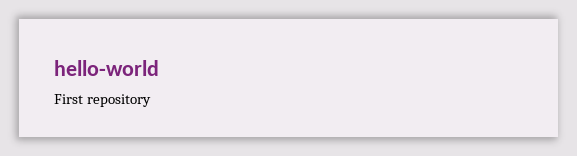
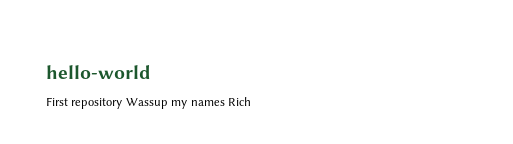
(151, 100) none -> [125,97,251,109] Wassup my names Rich

